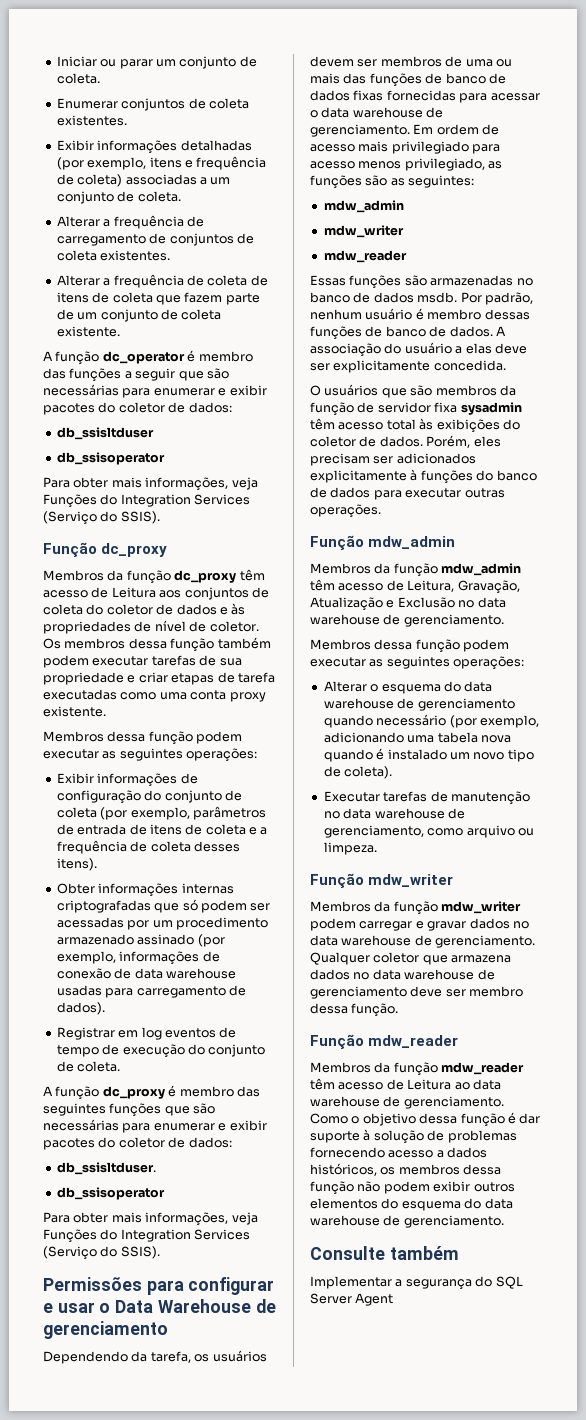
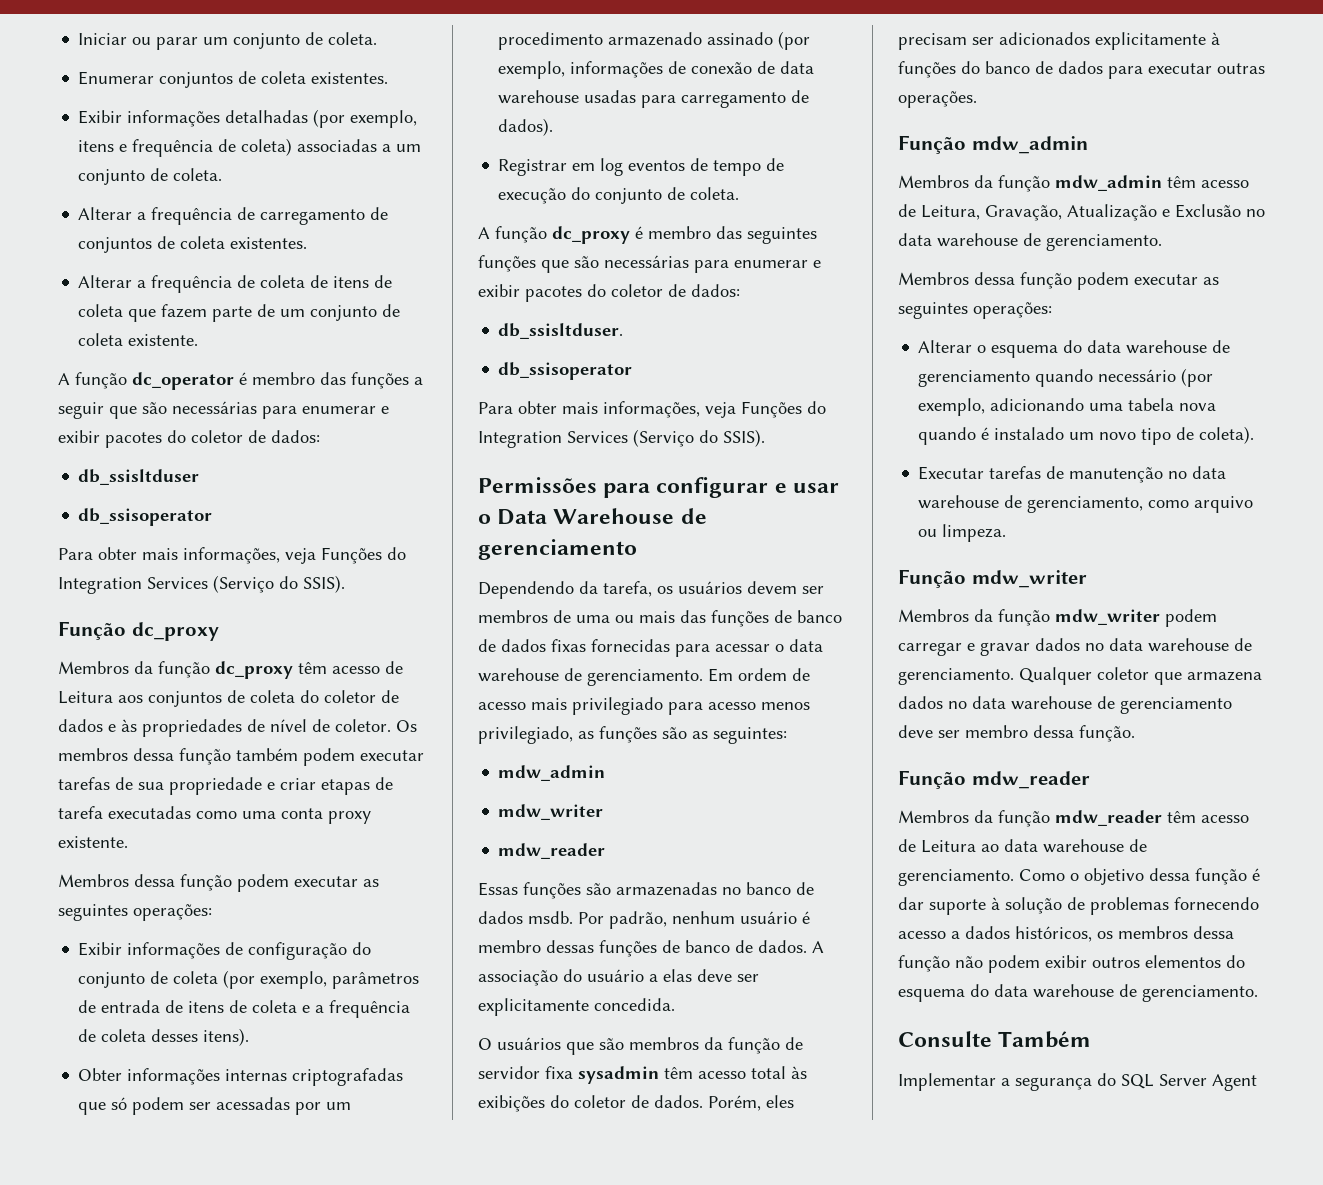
[389,1246,459,1260] também -> [998,1031,1092,1048] Também

